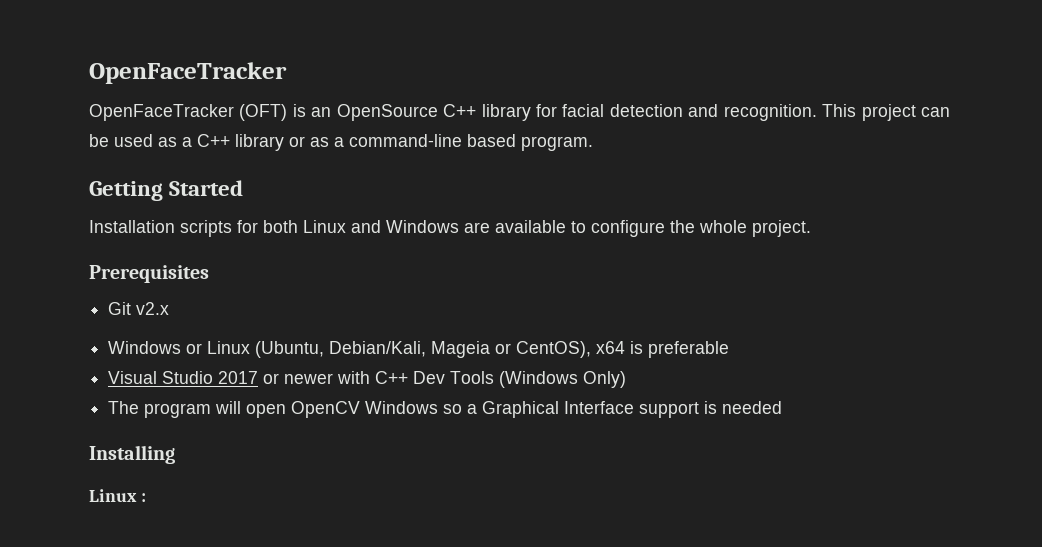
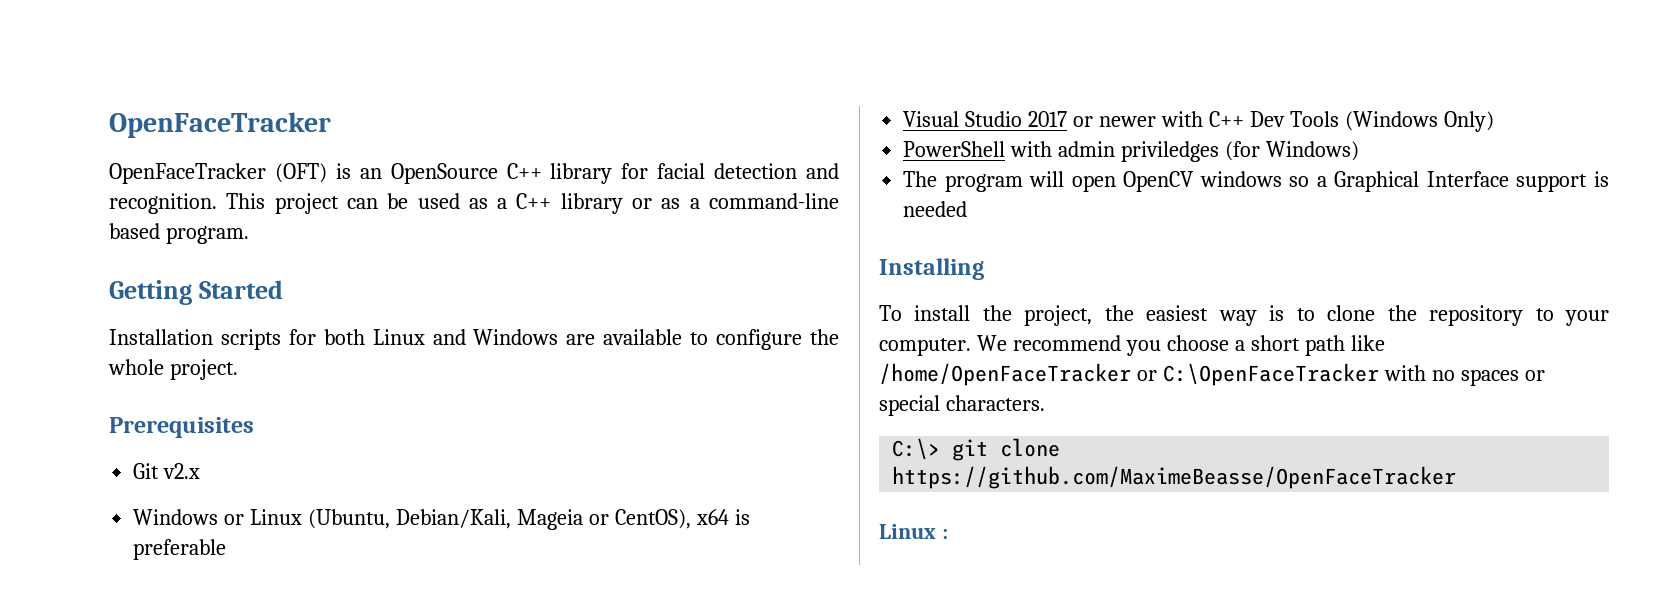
(627, 379) none -> [903,141,1359,162] // PowerShell with admin priviledges (for Windows)
[365,401,439,414] Windows -> [1199,171,1282,187] windows
(175, 454) none -> [879,305,1609,326] [879,335,1385,356] [879,363,1545,386] [879,395,1045,416] [892,438,1061,461] [892,466,1457,489] // To install the project, the easiest way is to clone the repository to your computer. We recommend you choose a short path like /home/OpenFaceTracker or C:\OpenFaceTracker with no spaces or special characters. // C:\> git clone https://github.com/MaximeBeasse/OpenFaceTracker

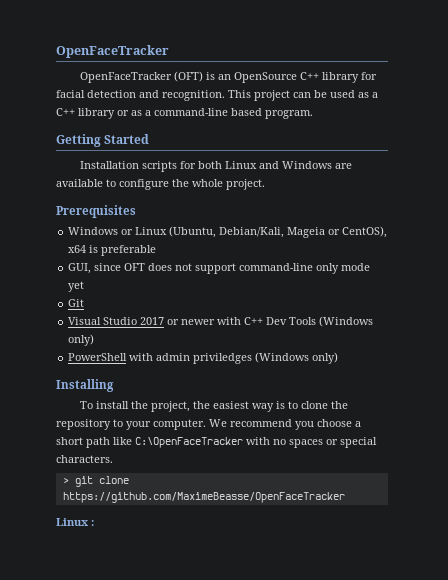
[133,463,201,479] // Git v2.x -> (136, 211) none
(227, 549) none -> [68,263,371,274] [68,281,85,292] [68,299,85,307] // GUI, since OFT does not support command-line only mode yet // Git
[1443,111,1494,132] Only) -> [68,334,95,346] only)
[1224,141,1359,161] [903,171,1609,192] [903,201,968,217] (for Windows) // The program will open OpenCV windows so a Graphical Interface support is needed -> [255,352,339,364] (Windows only)
[879,363,1157,386] /home/OpenFaceTracker or -> (132, 441) none
[892,438,941,460] C:\> -> [62,477,69,484] >

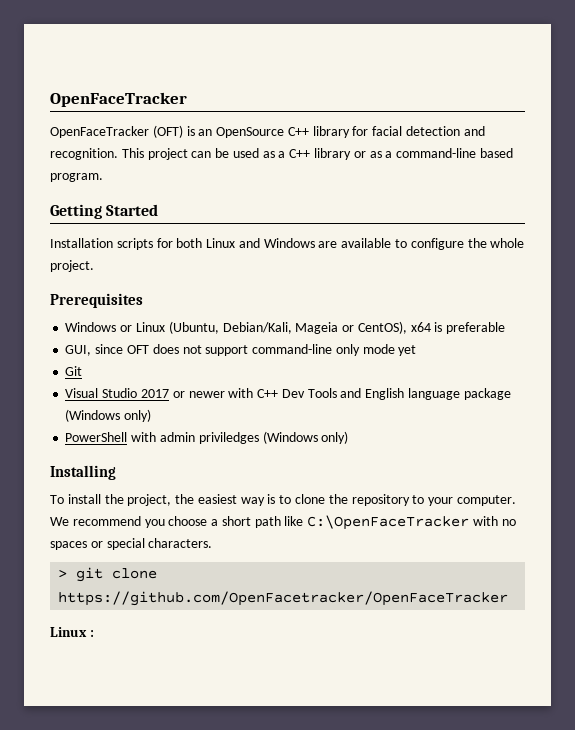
(317, 321) none -> [340,388,511,400] and English language package
[62,492,345,503] https://github.com/MaximeBeasse/OpenFaceTracker -> [58,591,509,606] https://github.com/OpenFacetracker/OpenFaceTracker

